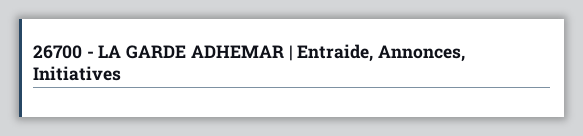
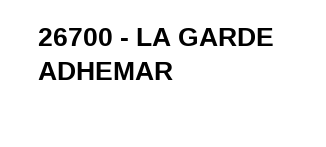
[288,44,466,62] [33,66,121,81] | Entraide, Annonces, Initiatives -> (173, 71) none

